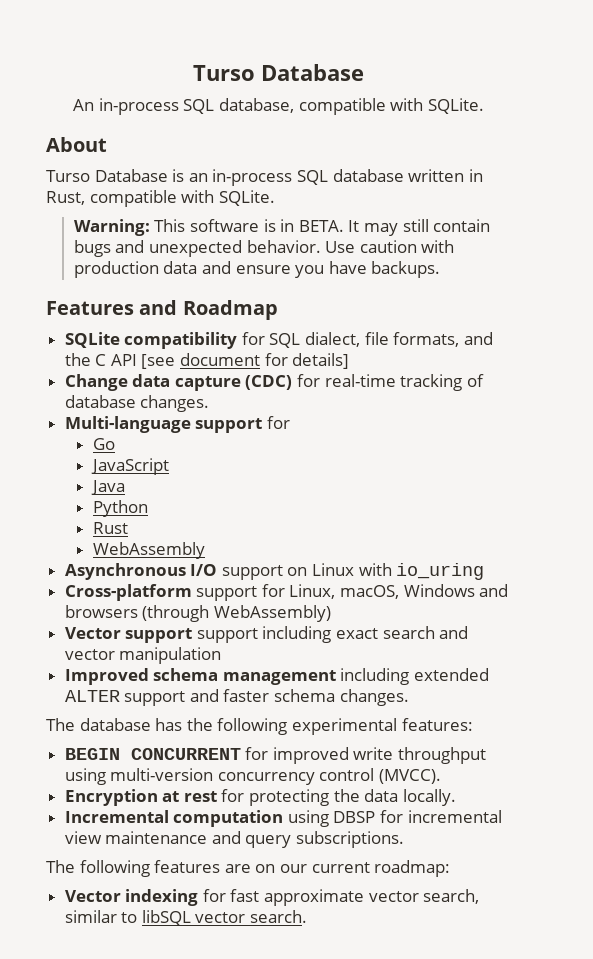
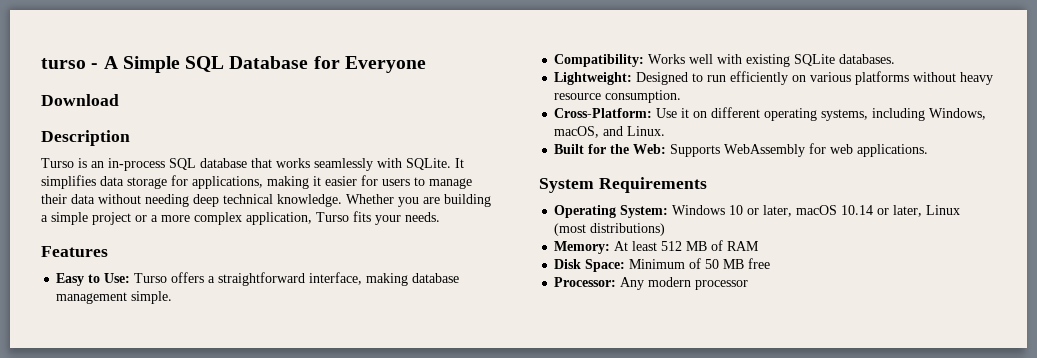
[193,64,364,81] [73,98,484,115] [46,137,107,152] [46,169,168,182] Turso Database // An in-process SQL database, compatible with SQLite. // About // Turso Database -> [41,56,426,73] [41,94,119,106] [41,130,130,146] [41,158,74,168] turso - A Simple SQL Database for Everyone // Download // Description // Turso
[408,169,483,182] [46,190,275,207] [73,219,491,236] [73,240,455,257] [73,261,441,278] [46,300,278,320] [64,332,493,349] [64,353,350,369] [64,374,484,391] [64,395,210,412] [64,416,290,433] [92,438,115,450] [90,458,169,475] [90,480,125,495] [92,500,148,517] [92,522,128,534] [92,542,205,559] [64,563,485,580] [64,584,509,601] [64,605,331,622] [64,626,469,643] [64,647,222,664] [64,668,490,685] [64,689,409,706] [46,718,473,735] [64,747,487,764] [64,768,442,785] [64,789,456,806] [64,810,502,827] [64,831,405,848] [46,860,451,877] [64,889,480,906] [64,910,308,926] written in Rust, compatible with SQLite. // Warning: This software is in BETA. It may still contain bugs and unexpected behavior. Use caution with production data and ensure you have backups. // Features and Roadmap // SQLite compatibility for SQL dialect, file formats, and the C API [see document for details] // Change data capture (CDC) for real-time tracking of database changes. // Multi-language support for // Go // JavaScript // Java // Python // Rust // WebAssembly // Asynchronous I/O support on Linux with io_uring // Cross-platform support for Linux, macOS, Windows and browsers (through WebAssembly) // Vector support support including exact search and vector manipulation // Improved schema management including extended ALTER support and faster schema changes. // The database has the following experimental features: // BEGIN CONCURRENT for improved write throughput using multi-version concurrency control (MVCC). // Encryption at rest for protecting the data locally. // Incremental computation using DBSP for incremental view maintenance and query subscriptions. // The following features are on our current roadmap: // Vector indexing for fast approximate vector search, similar to libSQL vector search. -> [251,158,464,171] [41,175,472,189] [41,194,491,207] [41,211,440,225] [41,246,108,257] [56,272,460,286] [56,291,173,304] [554,54,896,67] [554,71,994,85] [554,90,682,103] [554,107,987,121] [554,126,666,138] [554,143,929,157] [539,177,707,193] [554,205,961,218] [554,223,666,236] [554,240,760,254] [554,258,771,272] [554,277,749,290] that works seamlessly with SQLite. It simplifies data storage for applications, making it easier for users to manage their data without needing deep technical knowledge. Whether you are building a simple project or a more complex application, Turso fits your needs. // Features // Easy to Use: Turso offers a straightforward interface, making database management simple. // Compatibility: Works well with existing SQLite databases. // Lightweight: Designed to run efficiently on various platforms without heavy resource consumption. // Cross-Platform: Use it on different operating systems, including Windows, macOS, and Linux. // Built for the Web: Supports WebAssembly for web applications. // System Requirements // Operating System: Windows 10 or later, macOS 10.14 or later, Linux (most distributions) // Memory: At least 512 MB of RAM // Disk Space: Minimum of 50 MB free // Processor: Any modern processor

